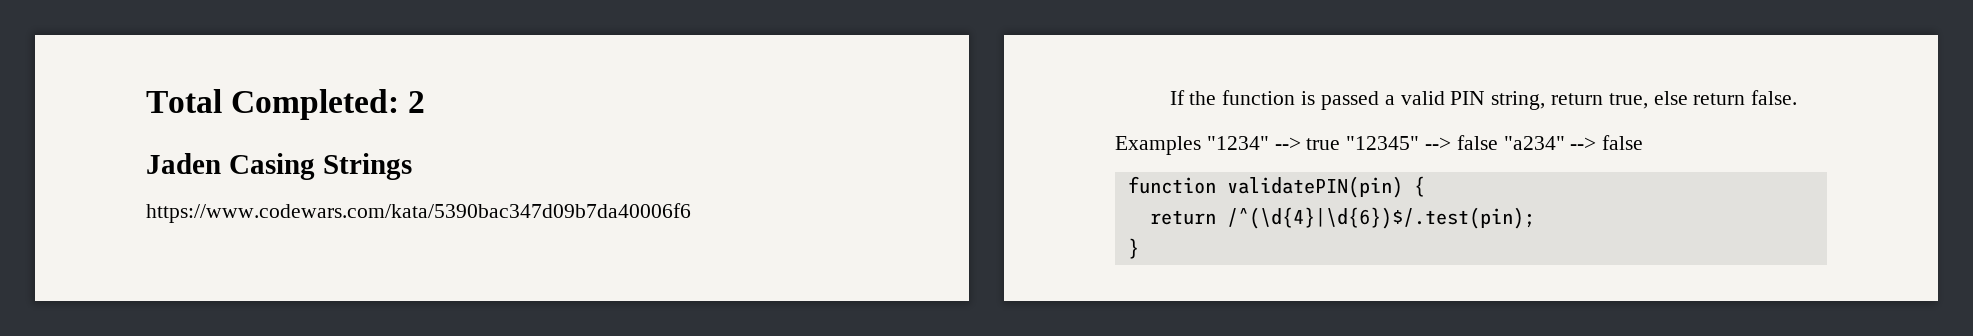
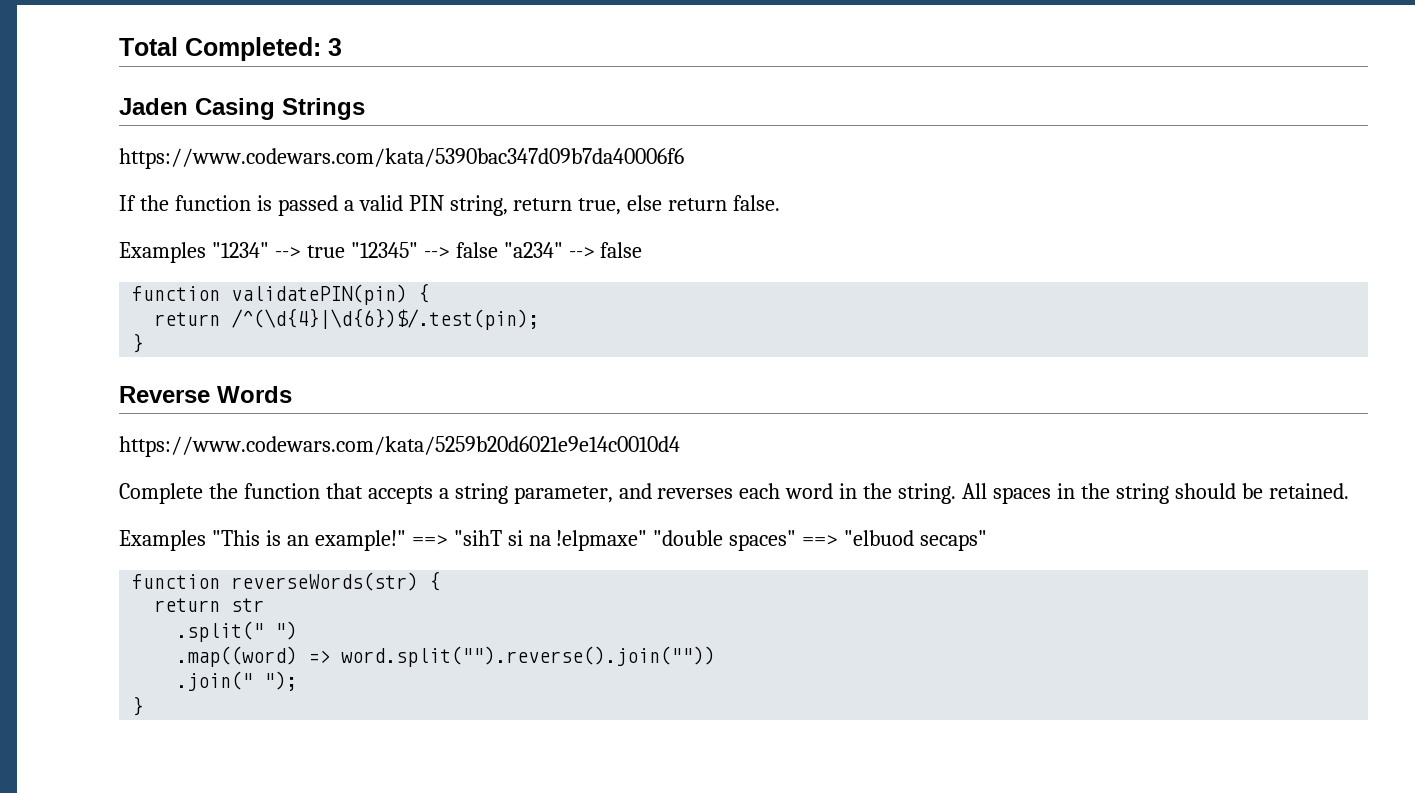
[408,91,426,113] 2 -> [328,38,342,56] 3
(1139, 248) none -> [119,386,292,403] [119,436,680,457] [119,483,1349,504] [119,530,988,551] [132,571,441,591] [154,598,265,612] [176,621,298,642] [176,646,716,667] [176,671,298,691] [132,696,144,716] // Reverse Words // https://www.codewars.com/kata/5259b20d6021e9e14c0010d4 // Complete the function that accepts a string parameter, and reverses each word in the string. All spaces in the string should be retained. // Examples "This is an example!" ==> "sihT si na !elpmaxe" "double spaces" ==> "elbuod secaps" // function reverseWords(str) { // return str // .split(" ") // .map((word) => word.split("").reverse().join("")) // .join(" "); // }

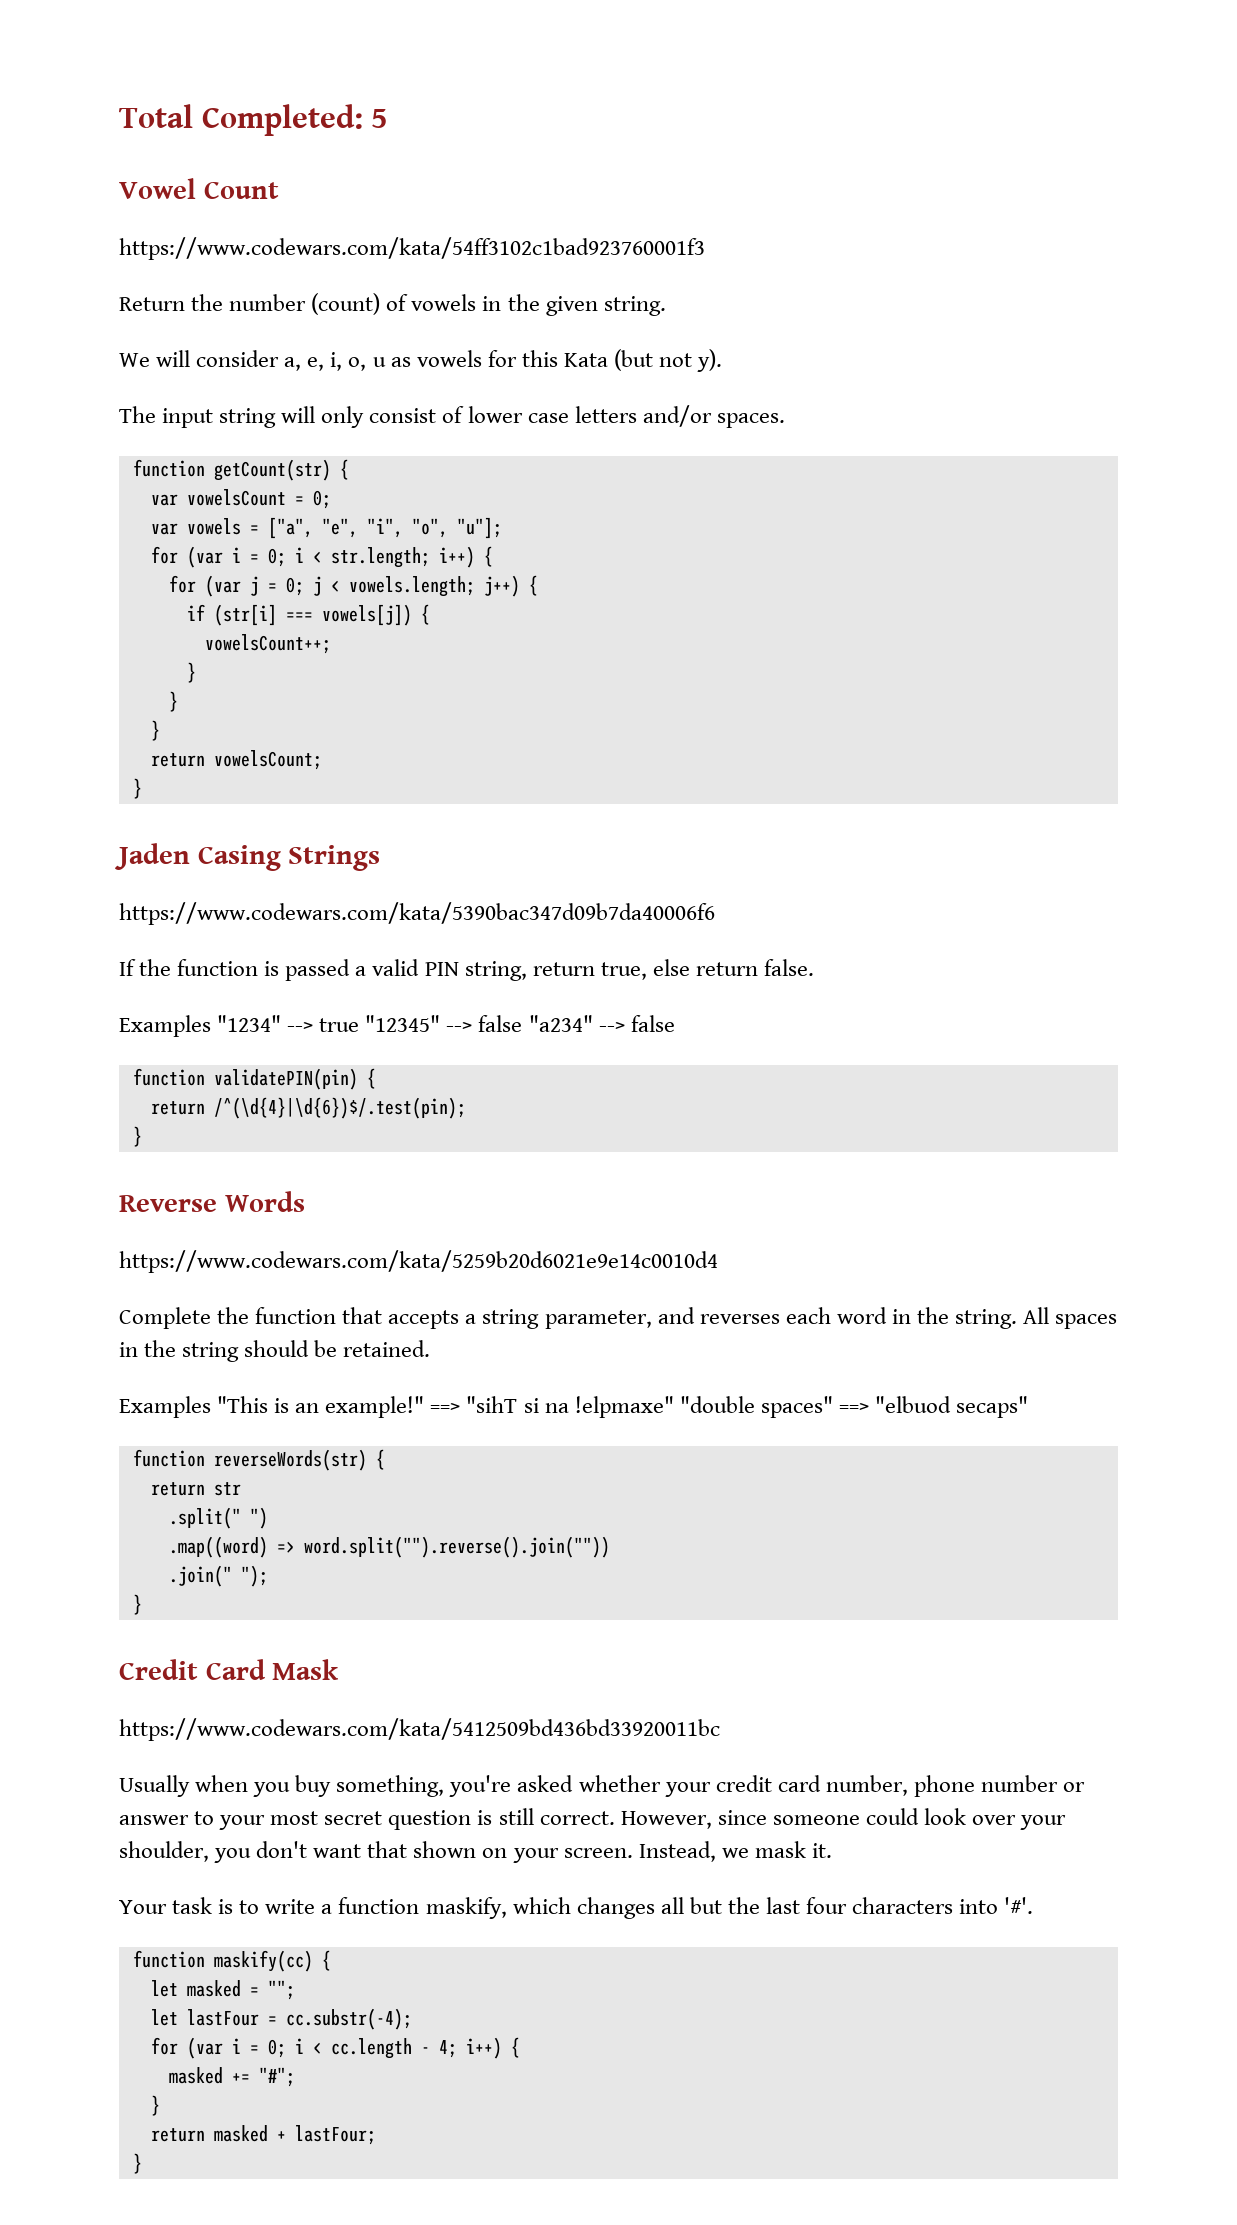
[328,38,342,56] 3 -> [371,109,389,128] [119,178,279,199] [119,237,705,260] [119,293,666,316] [119,349,723,372] [119,405,785,428] [132,459,349,481] [150,489,331,509] [150,517,502,539] [150,546,493,568] [168,575,538,597] [186,604,430,626] [204,634,331,654] [186,662,196,683] [168,691,178,712] [150,720,160,741] [150,750,322,770] [132,778,142,799] 5 // Vowel Count // https://www.codewars.com/kata/54ff3102c1bad923760001f3 // Return the number (count) of vowels in the given string. // We will consider a, e, i, o, u as vowels for this Kata (but not y). // The input string will only consist of lower case letters and/or spaces. // function getCount(str) { // var vowelsCount = 0; // var vowels = ["a", "e", "i", "o", "u"]; // for (var i = 0; i < str.length; i++) { // for (var j = 0; j < vowels.length; j++) { // if (str[i] === vowels[j]) { // vowelsCount++; // } // } // } // return vowelsCount; // }
(144, 706) none -> [119,1659,340,1680] [119,1718,720,1741] [119,1775,1086,1797] [119,1808,1067,1830] [119,1841,832,1863] [119,1897,1034,1919] [132,1950,331,1972] [150,1980,295,2000] [150,2008,412,2030] [150,2037,520,2059] [168,2067,295,2087] [150,2095,160,2116] [150,2125,376,2145] [132,2153,142,2174] // Credit Card Mask // https://www.codewars.com/kata/5412509bd436bd33920011bc // Usually when you buy something, you're asked whether your credit card number, phone number or answer to your most secret question is still correct. However, since someone could look over your shoulder, you don't want that shown on your screen. Instead, we mask it. // Your task is to write a function maskify, which changes all but the last four characters into '#'. // function maskify(cc) { // let masked = ""; // let lastFour = cc.substr(-4); // for (var i = 0; i < cc.length - 4; i++) { // masked += "#"; // } // return masked + lastFour; // }

